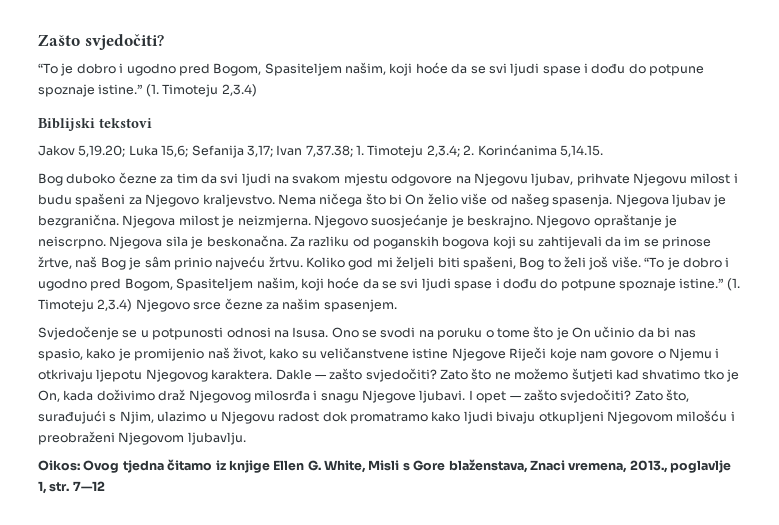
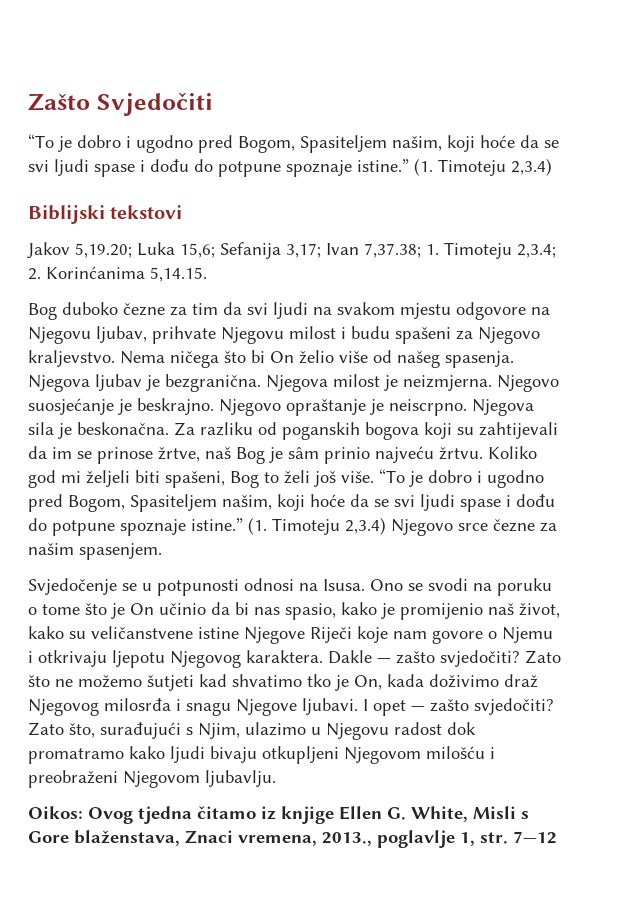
[84,34,164,50] svjedočiti? -> [96,92,213,116] Svjedočiti

